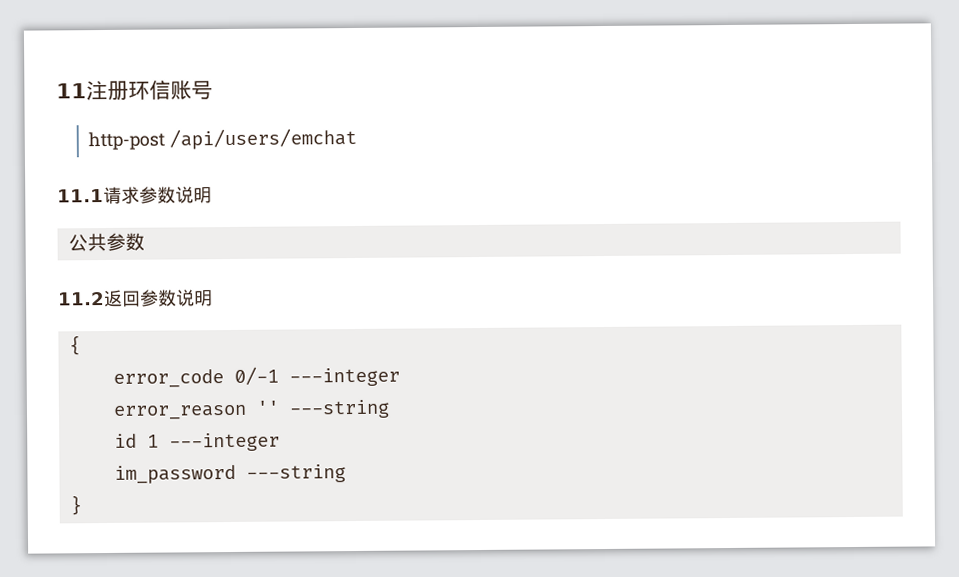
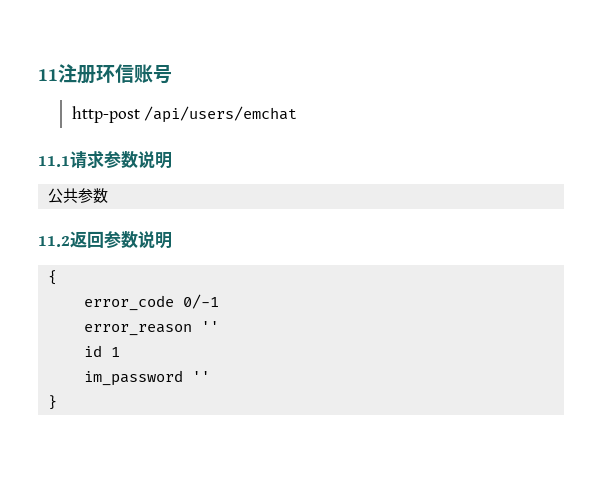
[288,367,400,387] ---integer -> (220, 301) none
[288,399,390,419] ---string -> (220, 326) none
[168,432,280,452] ---integer -> (121, 352) none
[245,464,346,483] ---string -> [192,371,211,382] ''

